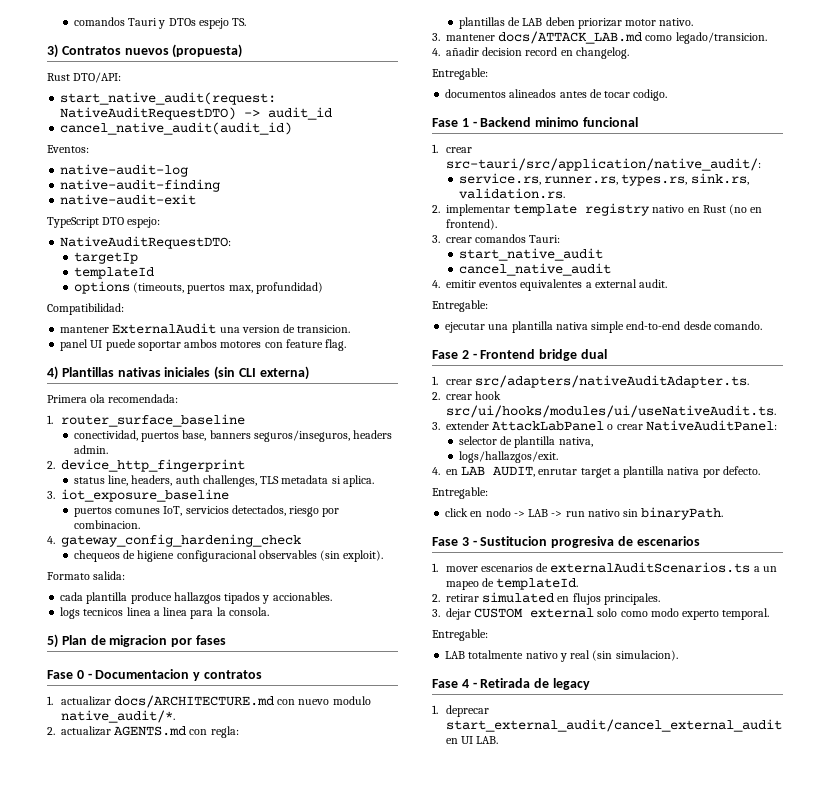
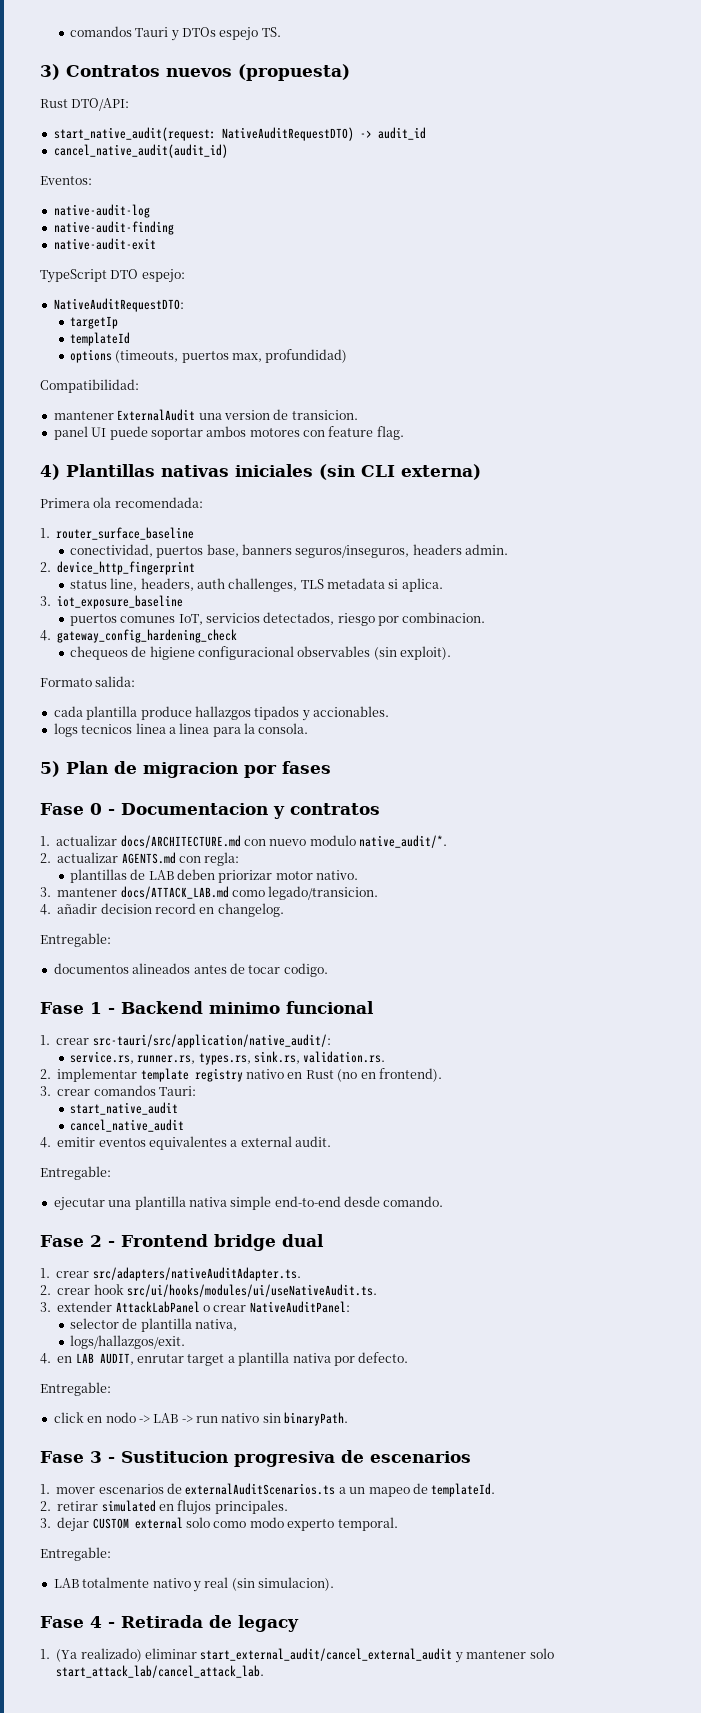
[445,705,489,717] [445,719,782,732] [445,736,499,744] deprecar start_external_audit/cancel_external_audit en UI LAB. -> [56,1648,554,1663] [56,1665,265,1678] (Ya realizado) eliminar start_external_audit/cancel_external_audit y mantener solo start_attack_lab/cancel_attack_lab.

